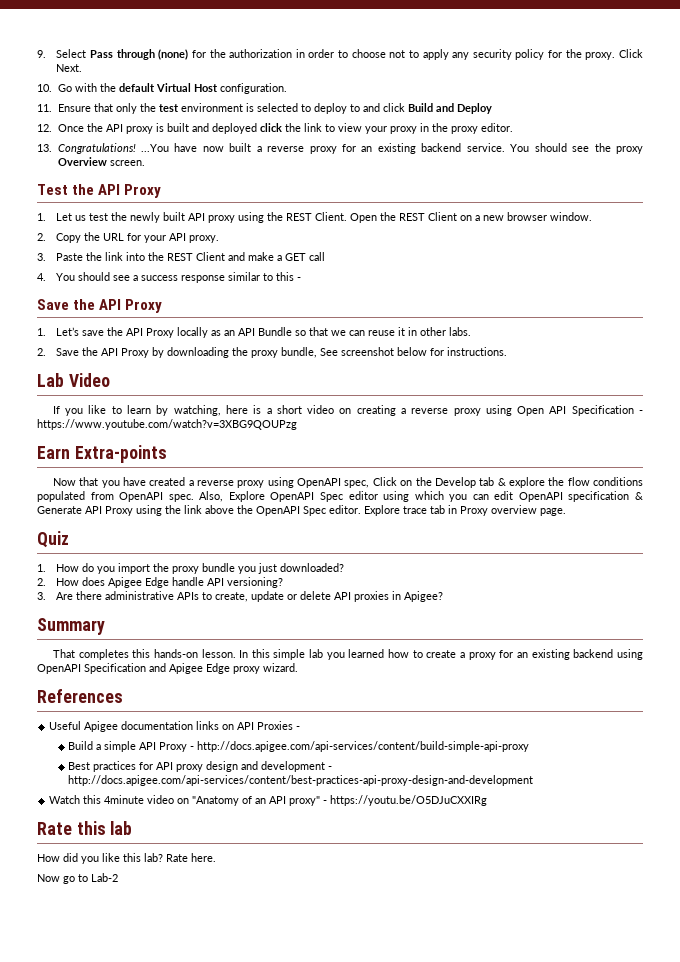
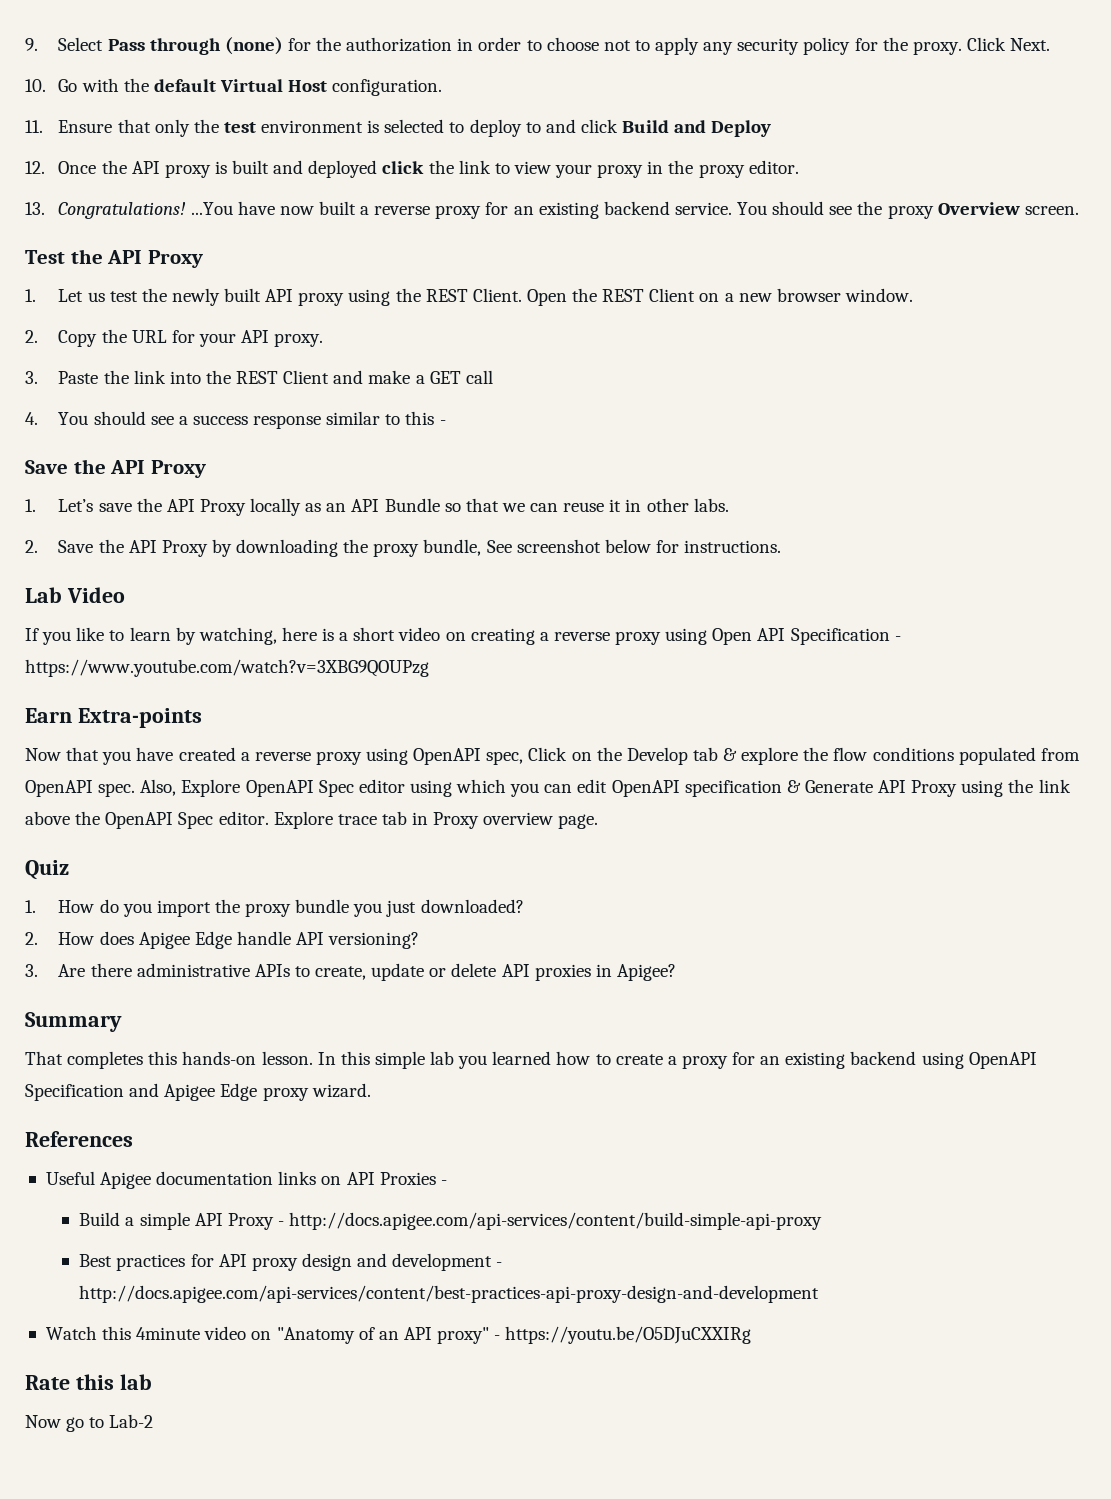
[37,853,216,864] // How did you like this lab? Rate here. -> (152, 1382) none

